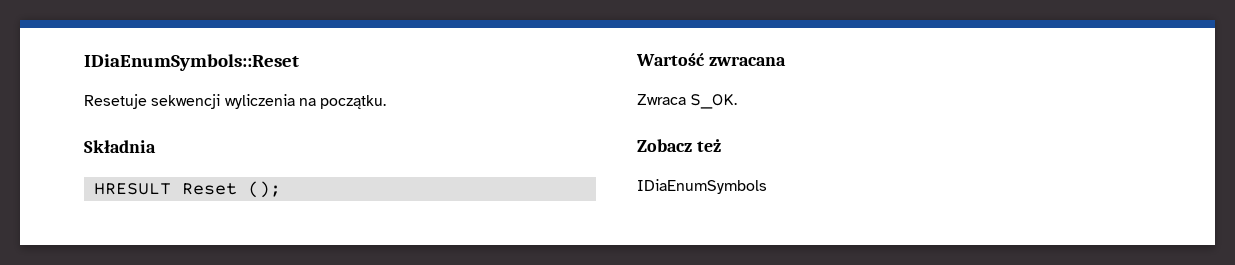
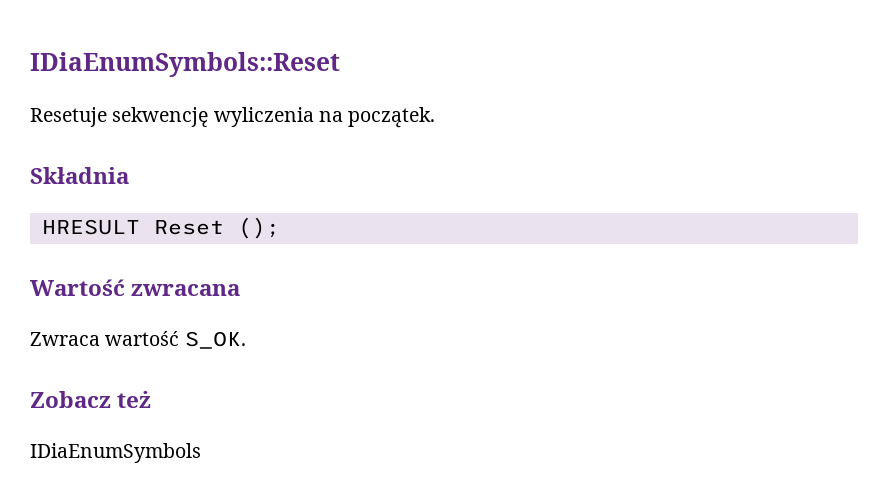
[151,94,221,109] sekwencji -> [112,107,209,127] sekwencję
[320,95,387,109] początku. -> [348,107,436,128] początek.
(686, 99) none -> [105,331,180,346] wartość

